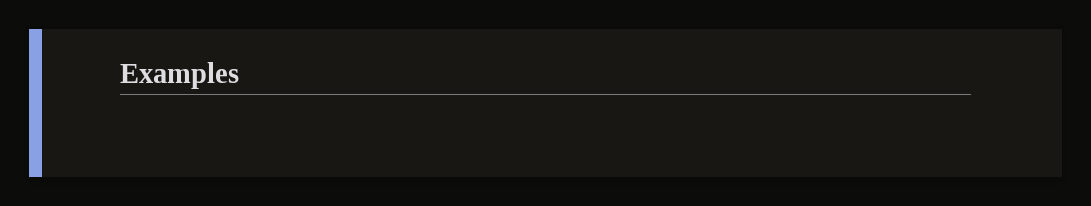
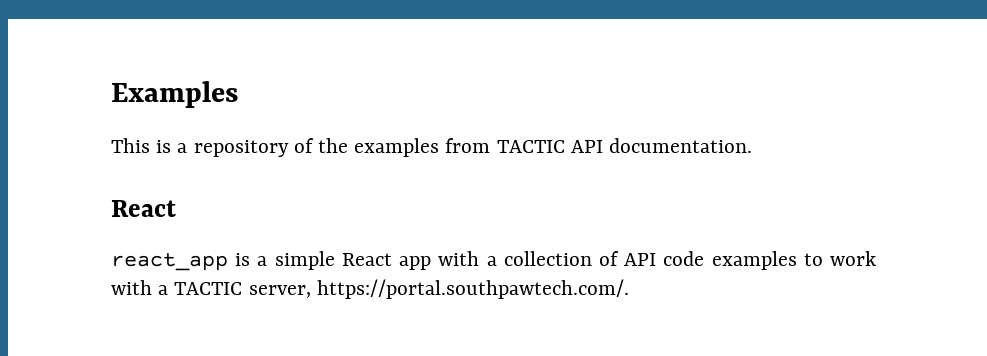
(239, 75) none -> [111,138,753,157] [111,200,176,217] [111,251,876,271] [111,279,629,299] // This is a repository of the examples from TACTIC API documentation. // React // react_app is a simple React app with a collection of API code examples to work with a TACTIC server, https://portal.southpawtech.com/.

